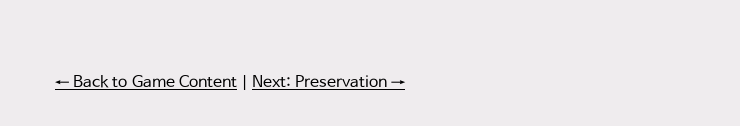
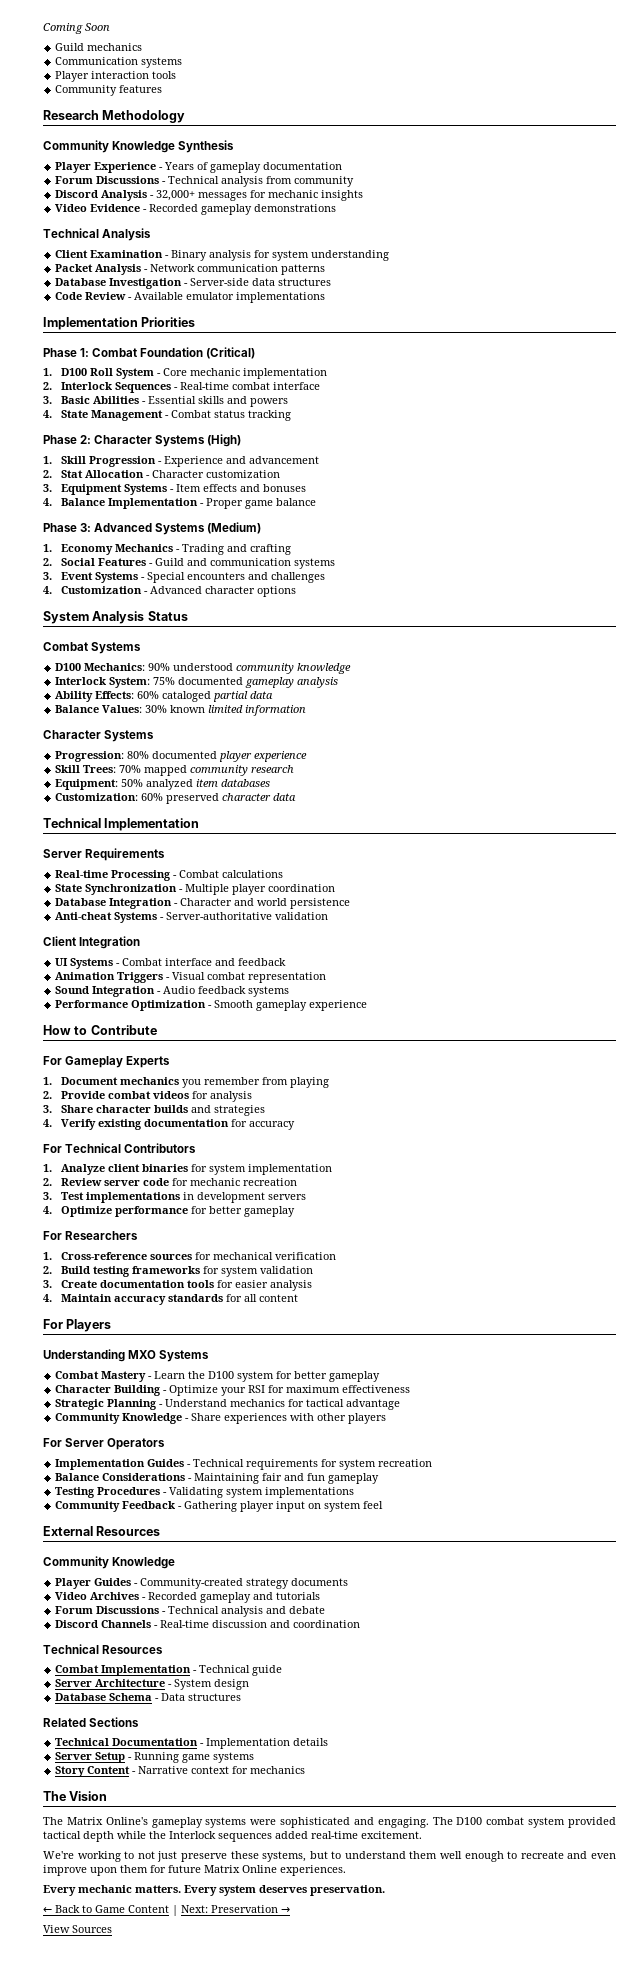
(55, 83) none -> [43,23,110,34] [55,43,143,51] [55,57,183,68] [55,71,177,82] [55,85,163,96] [43,110,186,123] [43,140,235,153] [55,162,343,173] [55,176,355,187] [55,190,364,201] [55,204,337,215] [43,228,152,241] [55,250,390,261] [55,264,326,275] [55,278,332,289] [55,292,326,303] [43,317,196,330] [43,347,256,359] [43,368,327,379] [43,382,320,393] [43,396,288,407] [43,410,291,421] [43,434,242,447] [43,456,319,467] [43,470,280,478] [43,484,306,495] [43,498,316,509] [43,522,262,535] [43,544,291,555] [43,558,335,569] [43,572,325,583] [43,586,296,597] [43,611,188,624] [43,642,142,654] [55,663,352,674] [55,677,339,688] [55,691,274,702] [55,705,307,716] [43,730,155,742] [55,751,308,762] [55,765,295,776] [55,779,271,790] [55,793,297,804] [43,818,200,831] [43,848,166,861] [55,870,284,881] [55,884,336,895] [55,898,351,909] [55,912,329,923] [43,936,141,949] [55,958,287,969] [55,972,327,983] [55,986,290,997] [55,1000,368,1011] [43,1025,157,1035] [43,1056,171,1068] [43,1077,329,1088] [43,1091,252,1102] [43,1105,265,1116] [43,1119,295,1130] [43,1143,197,1153] [43,1164,332,1175] [43,1178,297,1186] [43,1192,306,1203] [43,1206,295,1217] [43,1231,139,1240] [43,1252,336,1260] [43,1266,313,1277] [43,1280,312,1291] [43,1294,298,1305] [43,1319,112,1332] [43,1349,210,1362] [55,1371,381,1382] [55,1385,411,1396] [55,1399,401,1410] [55,1413,387,1424] [43,1438,166,1450] [55,1459,433,1470] [55,1473,380,1484] [55,1487,355,1498] [55,1501,384,1512] [43,1526,161,1536] [43,1556,176,1569] [55,1578,349,1589] [55,1592,321,1603] [55,1606,326,1617] [55,1620,361,1628] [43,1644,164,1654] [55,1665,283,1676] [55,1679,250,1690] [55,1693,242,1701] [43,1717,140,1727] [55,1738,329,1749] [55,1752,255,1763] [55,1766,306,1777] [43,1791,108,1801] [43,1817,617,1828] [43,1831,422,1842] [43,1851,616,1862] [43,1865,346,1876] [43,1885,385,1896] Coming Soon // Guild mechanics // Communication systems // Player interaction tools // Community features // Research Methodology // Community Knowledge Synthesis // Player Experience - Years of gameplay documentation // Forum Discussions - Technical analysis from community // Discord Analysis - 32,000+ messages for mechanic insights // Video Evidence - Recorded gameplay demonstrations // Technical Analysis // Client Examination - Binary analysis for system understanding // Packet Analysis - Network communication patterns // Database Investigation - Server-side data structures // Code Review - Available emulator implementations // Implementation Priorities // Phase 1: Combat Foundation (Critical) // 1. D100 Roll System - Core mechanic implementation // 2. Interlock Sequences - Real-time combat interface // 3. Basic Abilities - Essential skills and powers // 4. State Management - Combat status tracking // Phase 2: Character Systems (High) // 1. Skill Progression - Experience and advancement // 2. Stat Allocation - Character customization // 3. Equipment Systems - Item effects and bonuses // 4. Balance Implementation - Proper game balance // Phase 3: Advanced Systems (Medium) // 1. Economy Mechanics - Trading and crafting // 2. Social Features - Guild and communication systems // 3. Event Systems - Special encounters and challenges // 4. Customization - Advanced character options // System Analysis Status // Combat Systems // D100 Mechanics: 90% understood community knowledge // Interlock System: 75% documented gameplay analysis // Ability Effects: 60% cataloged partial data // Balance Values: 30% known limited information // Character Systems // Progression: 80% documented player experience // Skill Trees: 70% mapped community research // Equipment: 50% analyzed item databases // Customization: 60% preserved character data // Technical Implementation // Server Requirements // Real-time Processing - Combat calculations // State Synchronization - Multiple player coordination // Database Integration - Character and world persistence // Anti-cheat Systems - Server-authoritative validation // Client Integration // UI Systems - Combat interface and feedback // Animation Triggers - Visual combat representation // Sound Integration - Audio feedback systems // Performance Optimization - Smooth gameplay experience // How to Contribute // For Gameplay Experts // 1. Document mechanics you remember from playing // 2. Provide combat videos for analysis // 3. Share character builds and strategies // 4. Verify existing documentation for accuracy // For Technical Contributors // 1. Analyze client binaries for system implementation // 2. Review server code for mechanic recreation // 3. Test implementations in development servers // 4. Optimize performance for better gameplay // For Researchers // 1. Cross-reference sources for mechanical verification // 2. Build testing frameworks for system validation // 3. Create documentation tools for easier analysis // 4. Maintain accuracy standards for all content // For Players // Understanding MXO Systems // Combat Mastery - Learn the D100 system for better gameplay // Character Building - Optimize your RSI for maximum effectiveness // Strategic Planning - Understand mechanics for tactical advantage // Community Knowledge - Share experiences with other players // For Server Operators // Implementation Guides - Technical requirements for system recreation // Balance Considerations - Maintaining fair and fun gameplay // Testing Procedures - Validating system implementations // Community Feedback - Gathering player input on system feel // External Resources // Community Knowledge // Player Guides - Community-created strategy documents // Video Archives - Recorded gameplay and tutorials // Forum Discussions - Technical analysis and debate // Discord Channels - Real-time discussion and coordination // Technical Resources // Combat Implementation - Technical guide // Server Architecture - System design // Database Schema - Data structures // Related Sections // Technical Documentation - Implementation details // Server Setup - Running game systems // Story Content - Narrative context for mechanics // The Vision // The Matrix Online's gameplay systems were sophisticated and engaging. The D100 combat system provided tactical depth while the Interlock sequences added real-time excitement. // We're working to not just preserve these systems, but to understand them well enough to recreate and even improve upon them for future Matrix Online experiences. // Every mechanic matters. Every system deserves preservation. //
(407, 83) none -> [43,1925,112,1933] // View Sources

